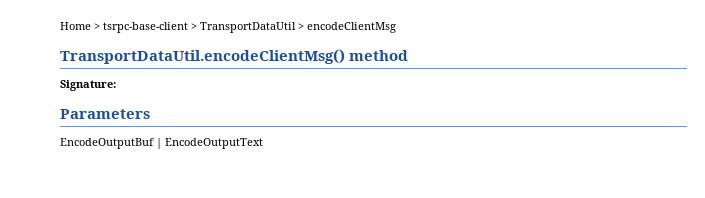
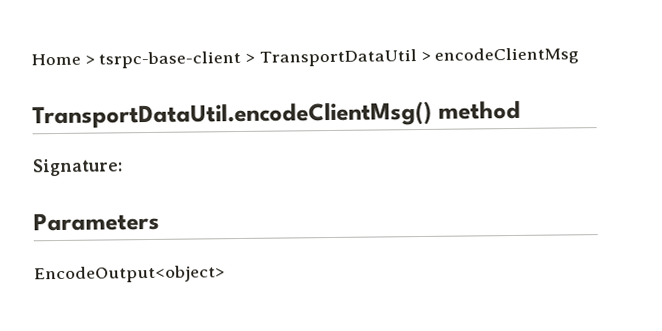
[60,138,263,149] EncodeOutputBuf | EncodeOutputText -> [34,265,225,284] EncodeOutput<object>

